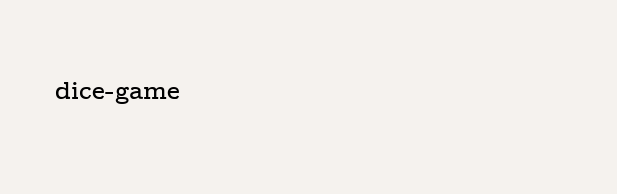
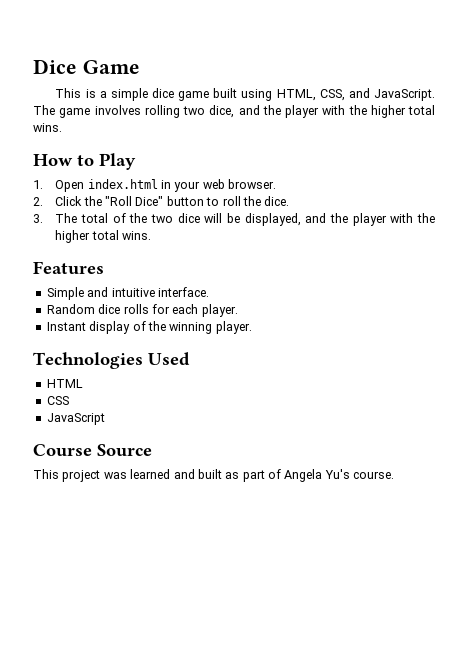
[55,82,180,104] dice-game -> [33,59,140,74] [55,88,435,101] [33,105,435,118] [33,123,62,132] [33,153,136,170] [33,179,277,192] [33,196,290,206] [33,213,435,226] [55,230,152,243] [33,261,104,275] [46,287,209,300] [46,304,238,317] [46,321,252,334] [33,352,190,369] [46,379,83,388] [46,396,69,405] [46,413,105,425] [33,444,152,457] [33,469,395,482] Dice Game // This is a simple dice game built using HTML, CSS, and JavaScript. The game involves rolling two dice, and the player with the higher total wins. // How to Play // 1. Open index.html in your web browser. // 2. Click the "Roll Dice" button to roll the dice. // 3. The total of the two dice will be displayed, and the player with the higher total wins. // Features // Simple and intuitive interface. // Random dice rolls for each player. // Instant display of the winning player. // Technologies Used // HTML // CSS // JavaScript // Course Source // This project was learned and built as part of Angela Yu's course.

